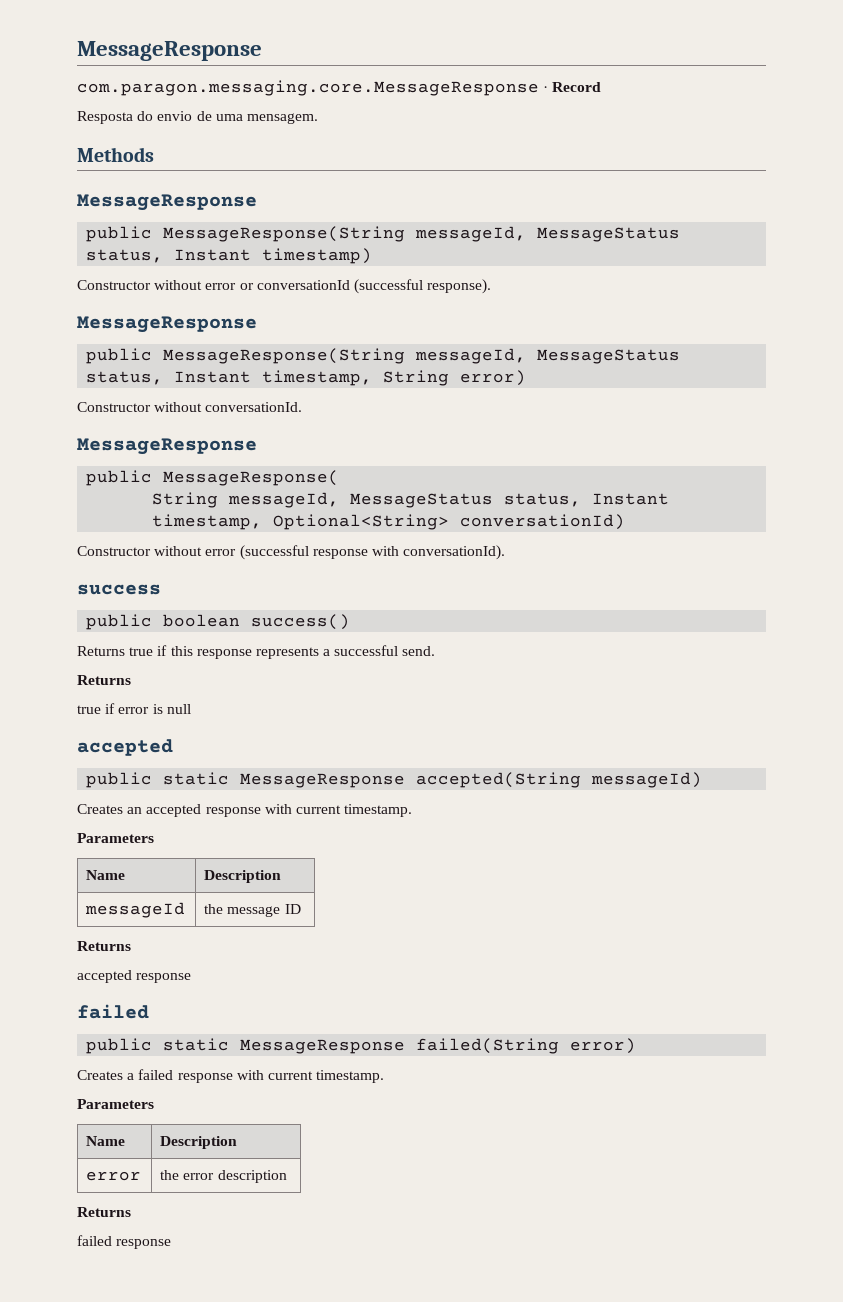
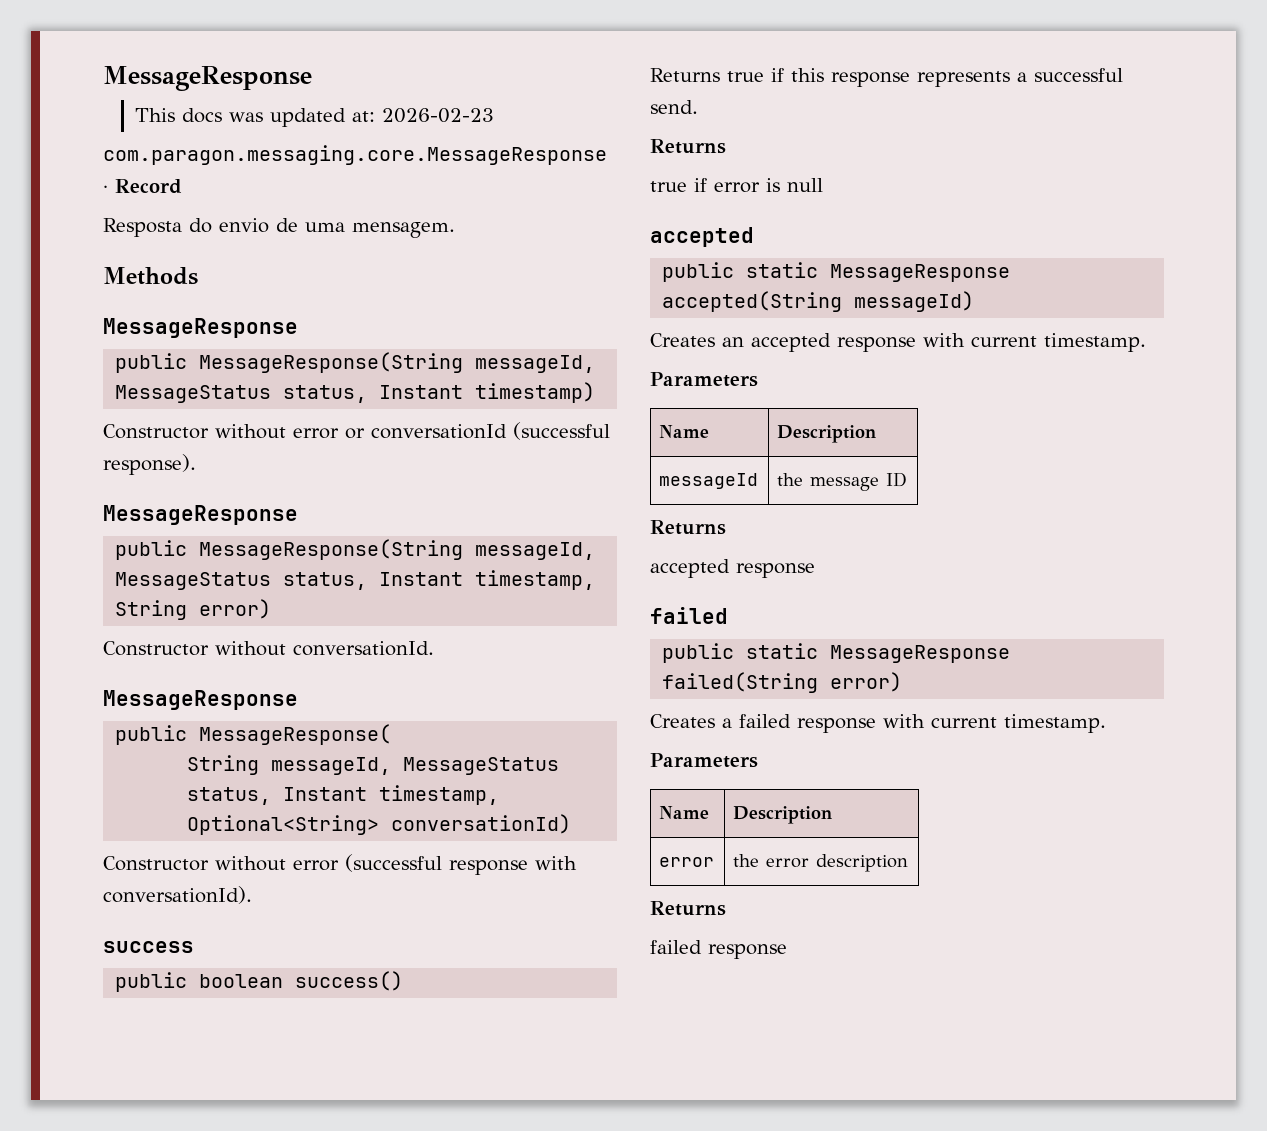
[77,41,262,61] MessageResponse -> [103,66,312,91] [135,108,495,127] MessageResponse // This docs was updated at: 2026-02-23

